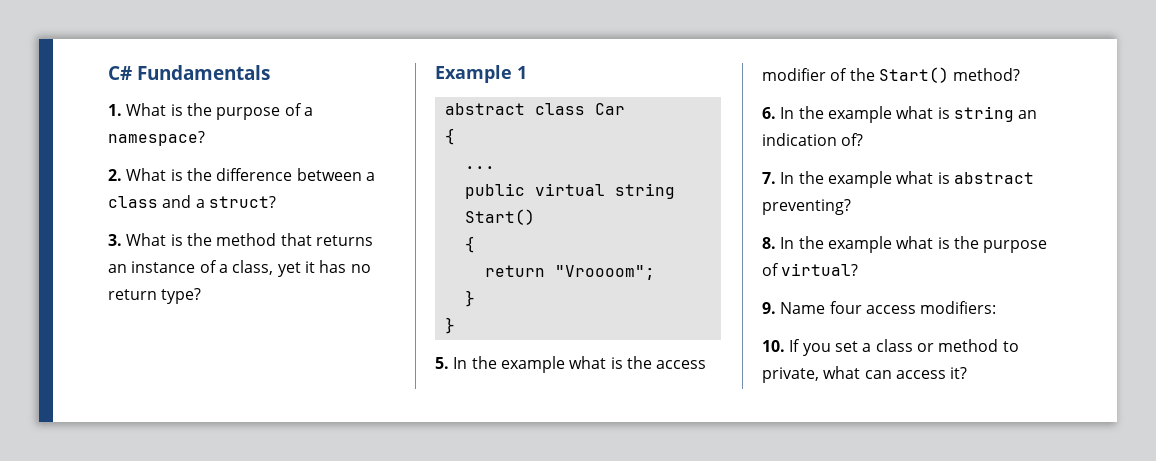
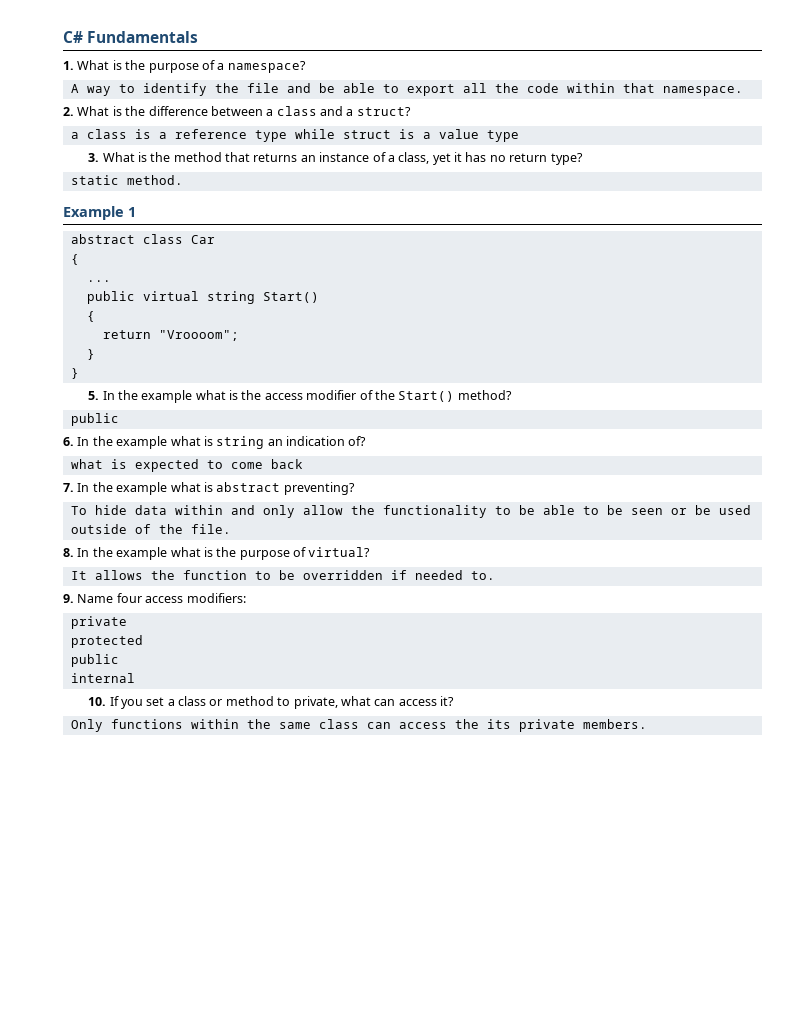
(205, 138) none -> [70,83,743,96] // A way to identify the file and be able to export all the code within that namespace.
(276, 202) none -> [70,129,519,142] // a class is a reference type while struct is a value type
(202, 296) none -> [70,175,183,185] // static method.
(1021, 74) none -> [70,413,119,426] // public
(864, 139) none -> [70,459,303,472] // what is expected to come back
(851, 207) none -> [70,505,751,518] [70,524,231,534] // To hide data within and only allow the functionality to be able to be seen or be used outside of the file.
(859, 269) none -> [70,570,495,580] // It allows the function to be overridden if needed to.
(997, 307) none -> [70,616,127,629] [70,635,143,648] [70,654,119,667] [70,673,135,683] // private // protected // public // internal
(968, 373) none -> [70,719,647,732] // Only functions within the same class can access the its private members.

